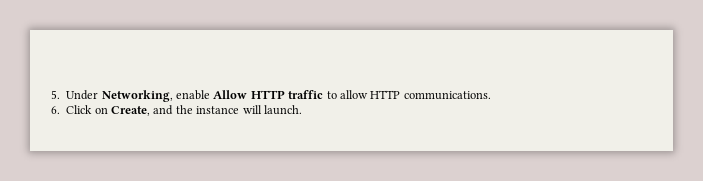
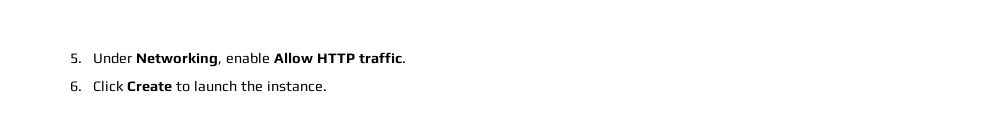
[288,90,491,100] [51,105,302,116] traffic to allow HTTP communications. // 6. Click on Create, and the instance will launch. -> [358,52,406,64] [70,80,327,92] traffic. // 6. Click Create to launch the instance.

